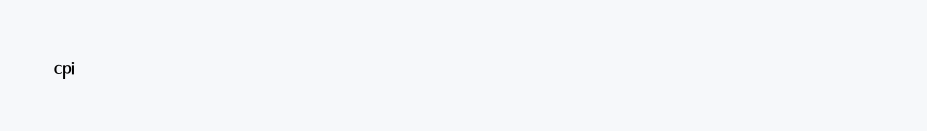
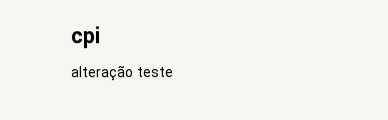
(75, 70) none -> [71,65,174,82] // alteração teste

